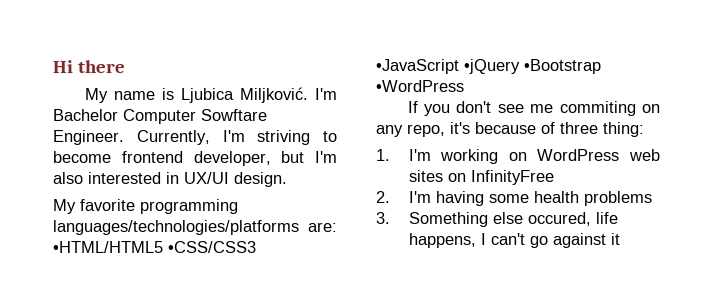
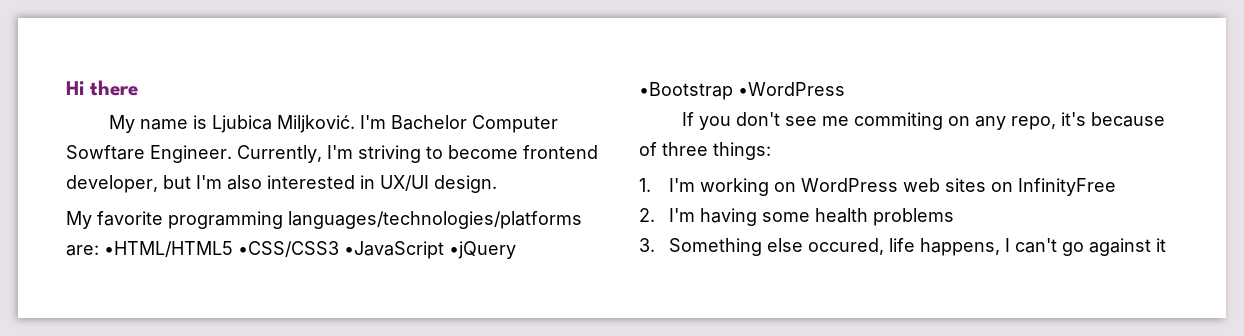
[603,122,644,137] thing: -> [713,142,771,160] things:

